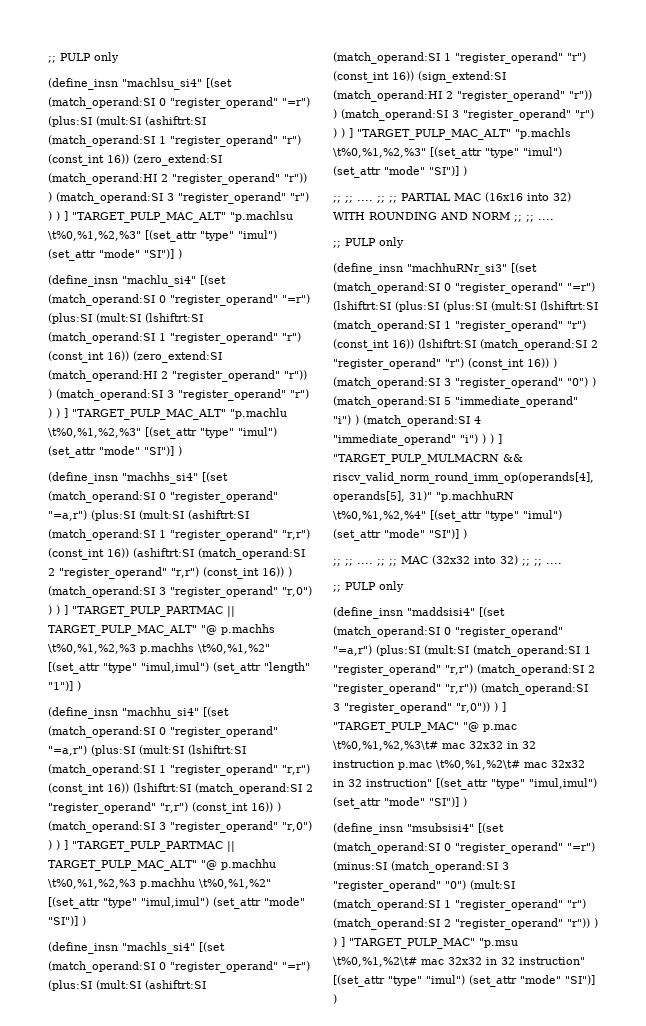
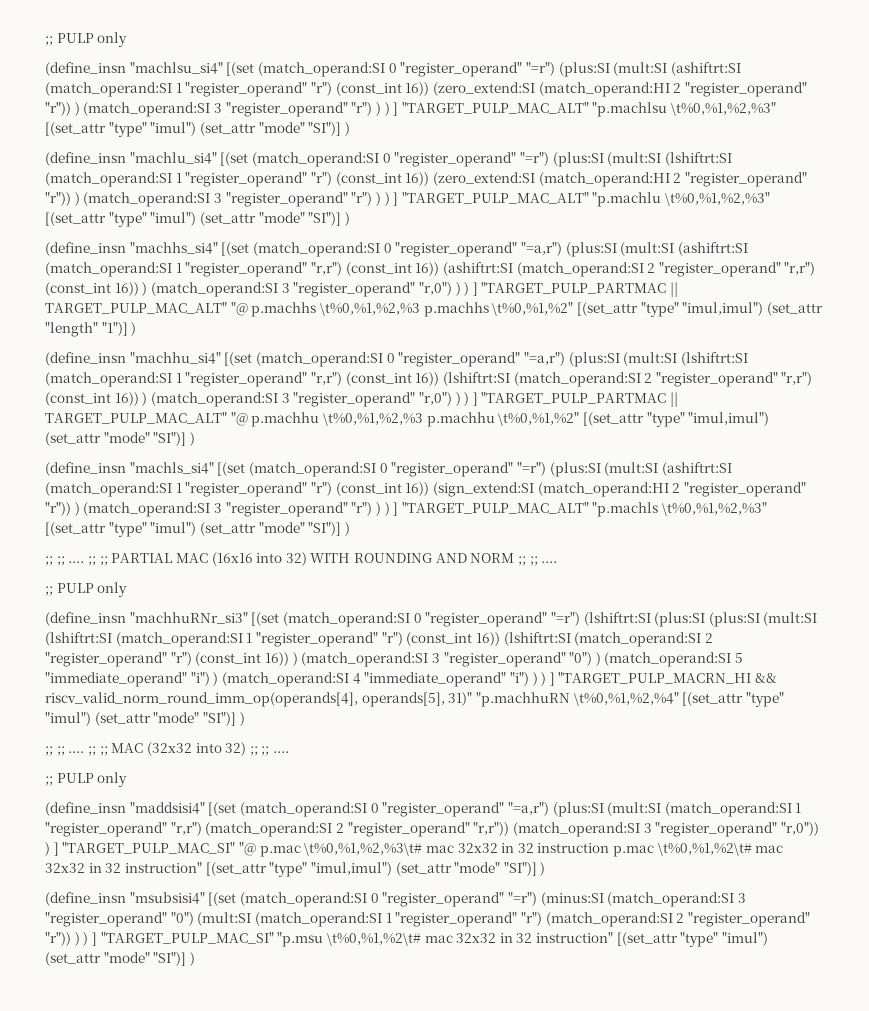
[333,454,499,465] "TARGET_PULP_MULMACRN -> [558,672,752,684] "TARGET_PULP_MACRN_HI
[333,722,459,733] "TARGET_PULP_MAC" -> [62,842,236,854] "TARGET_PULP_MAC_SI"
[349,938,475,949] "TARGET_PULP_MAC" -> [100,932,274,944] "TARGET_PULP_MAC_SI"

